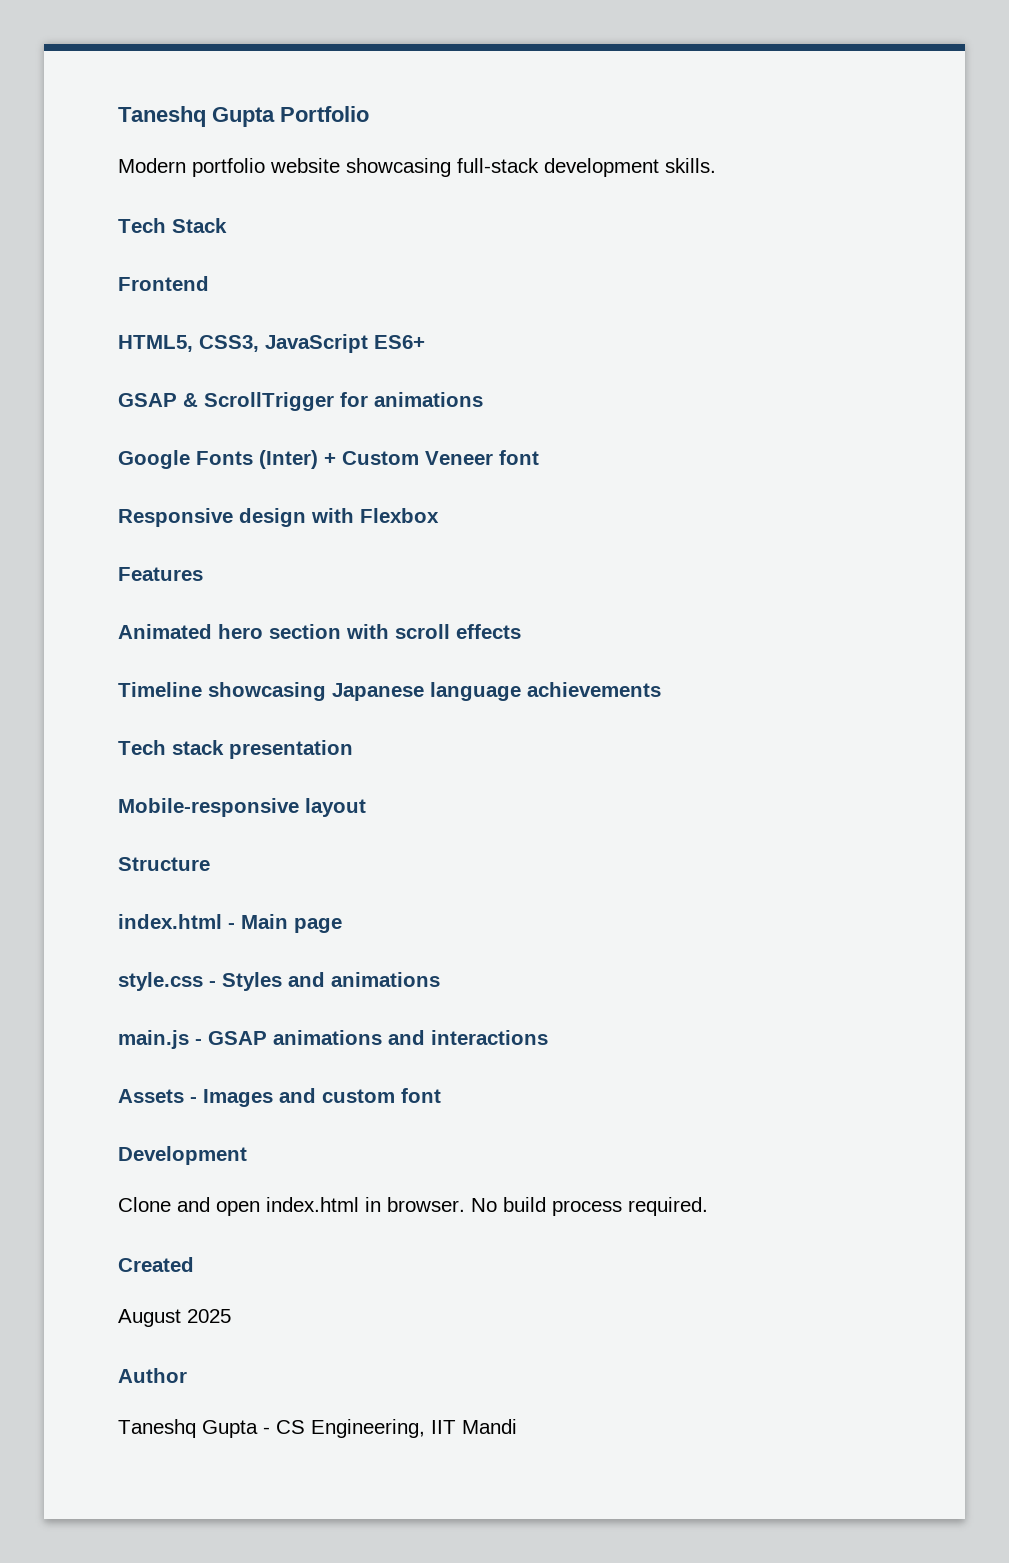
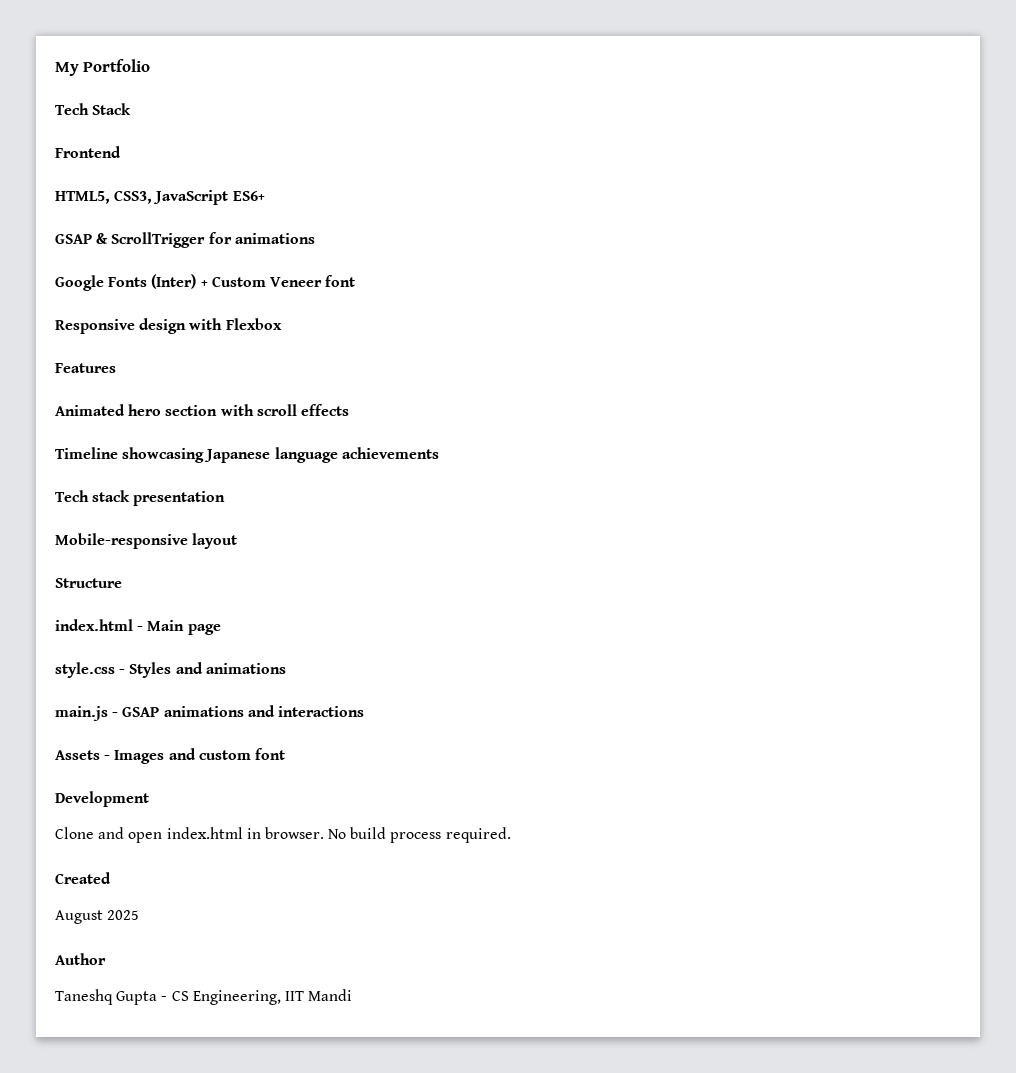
[118,106,275,127] Taneshq Gupta -> [55,62,79,76] My
[118,158,716,177] // Modern portfolio website showcasing full-stack development skills. -> (151, 65) none

